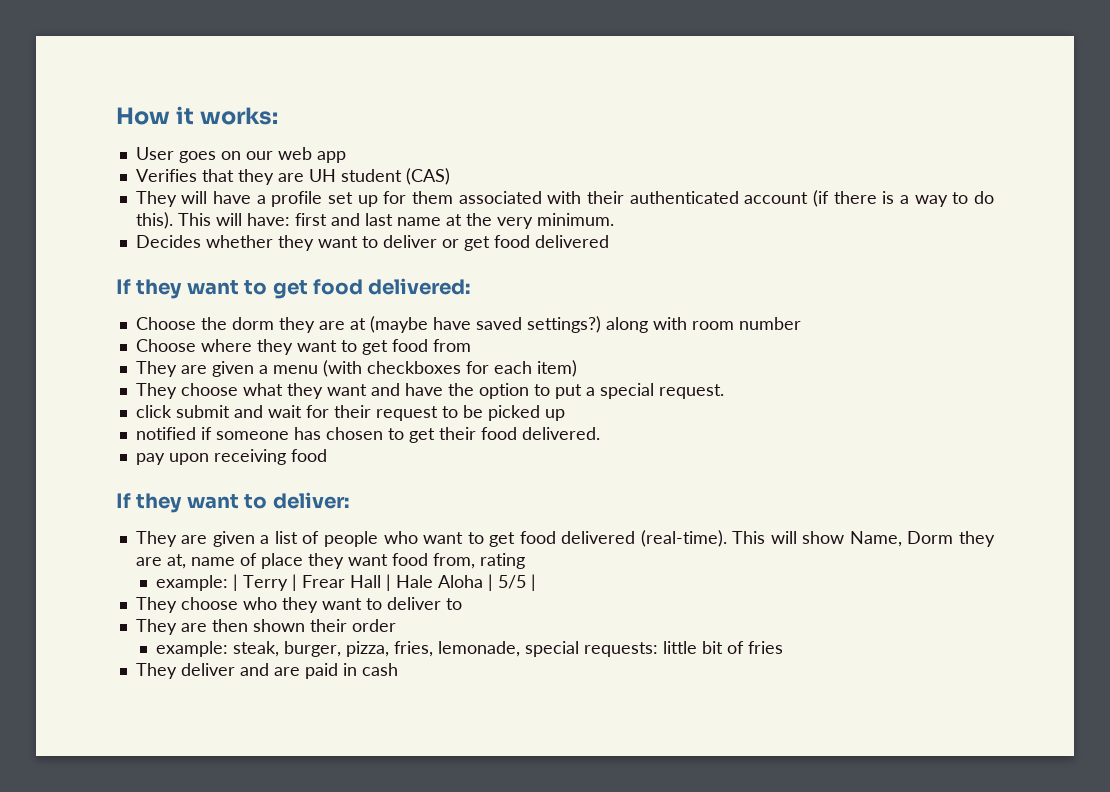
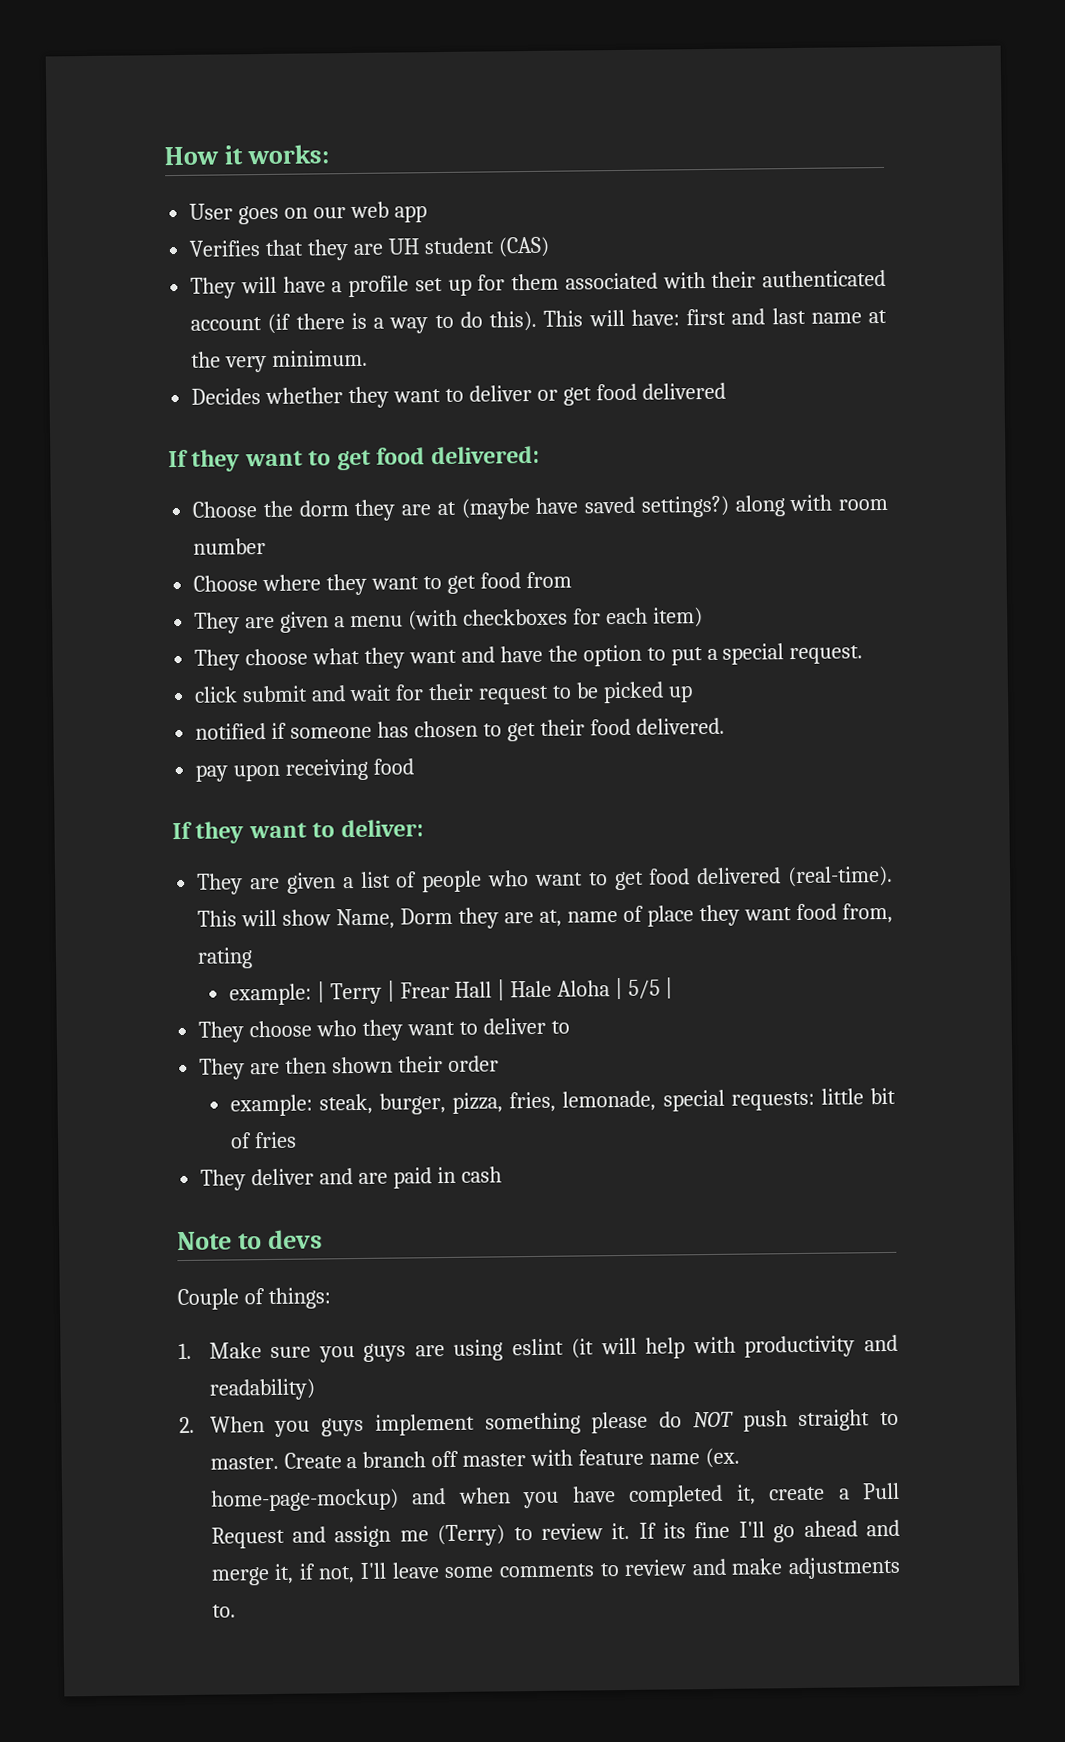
(398, 669) none -> [177,1229,323,1251] [177,1287,331,1311] [178,1334,898,1363] [208,1378,315,1401] [179,1409,899,1437] [209,1447,741,1470] [210,1482,901,1512] [210,1519,901,1549] [210,1556,902,1586] [211,1604,236,1618] // Note to devs // Couple of things: // 1. Make sure you guys are using eslint (it will help with productivity and readability) // 2. When you guys implement something please do NOT push straight to master. Create a branch off master with feature name (ex. home-page-mockup) and when you have completed it, create a Pull Request and assign me (Terry) to review it. If its fine I'll go ahead and merge it, if not, I'll leave some comments to review and make adjustments to.

